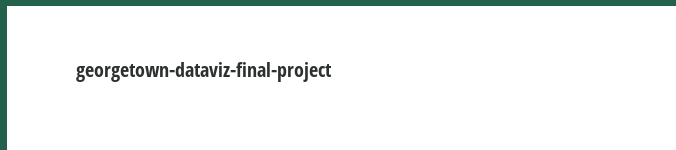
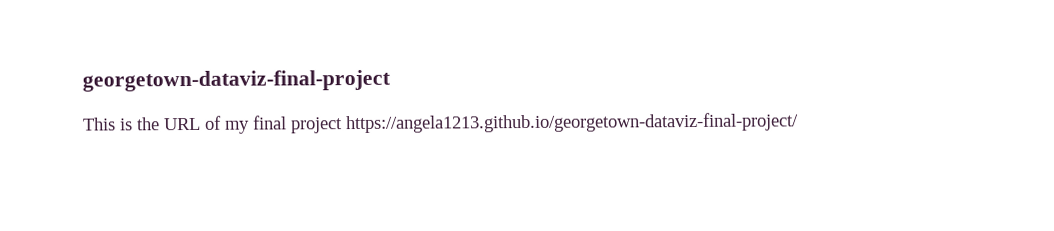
(332, 72) none -> [83,112,799,134] // This is the URL of my final project https://angela1213.github.io/georgetown-dataviz-final-project/

